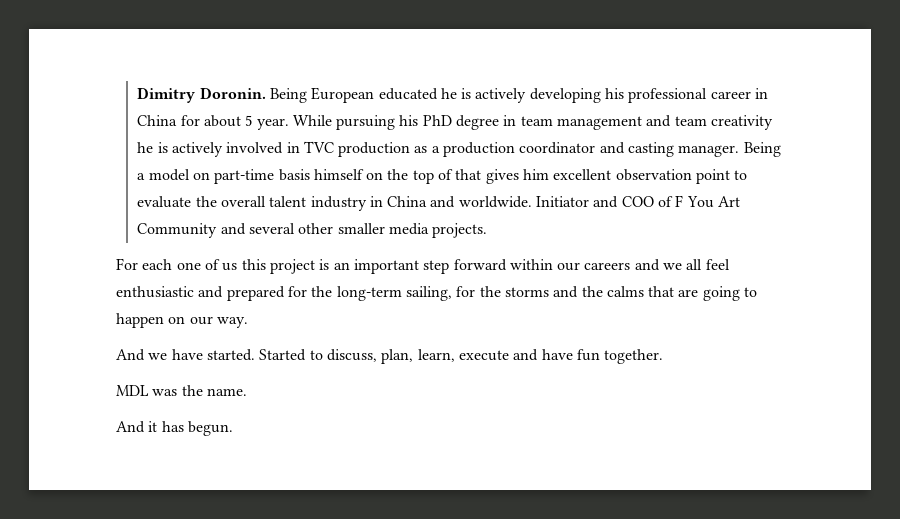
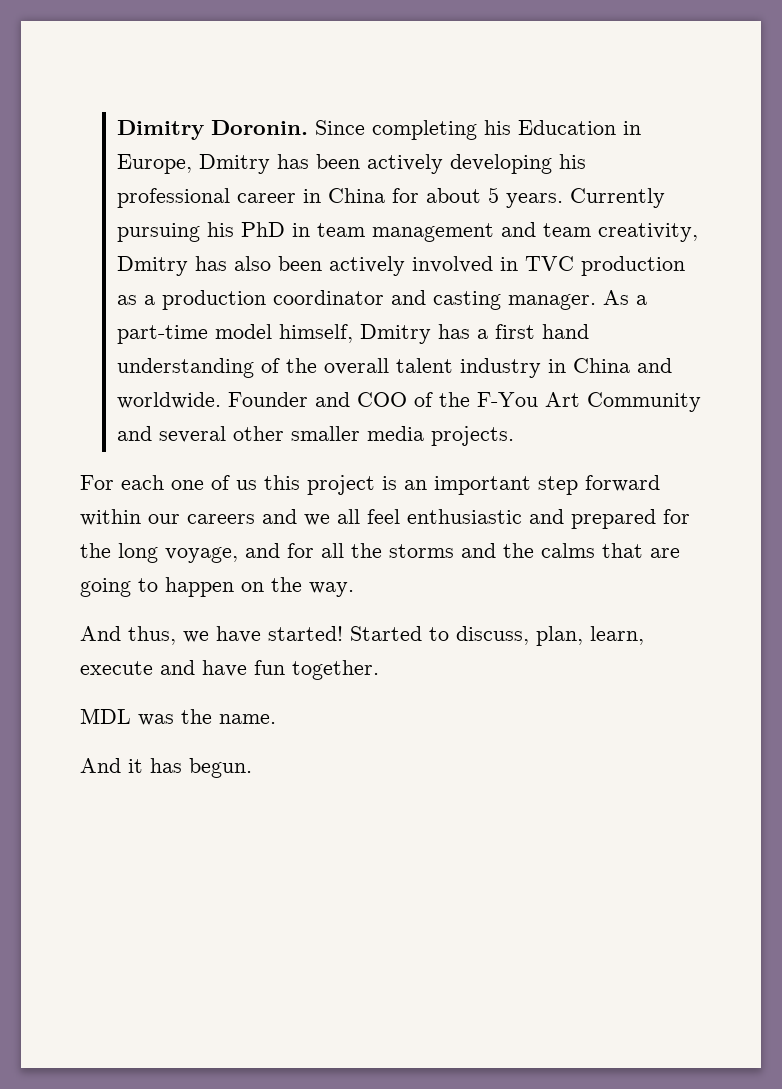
[269,87,472,103] Being European educated he is -> [315,120,642,140] [117,154,361,174] Since completing his Education in Europe, Dmitry has been
[256,115,332,130] year. While -> [506,188,666,208] years. Currently
[456,115,500,130] degree -> (286, 229) none
[711,115,774,130] [137,142,168,153] creativity he is -> [598,223,699,242] [117,256,323,276] creativity, Dmitry has also been
[743,142,781,157] [137,169,748,184] [137,196,192,208] Being a model on part-time basis himself on the top of that gives him excellent observation point to evaluate -> [603,290,648,305] [117,324,590,344] [117,358,281,378] As a part-time model himself, Dmitry has a first hand understanding of
[536,196,590,207] Initiator -> [228,392,309,407] Founder
[675,195,714,208] F You -> [439,392,539,407] the F-You
[336,286,476,301] long-term sailing, for -> [118,543,344,563] long voyage, and for all
[189,316,213,325] our -> [271,577,302,592] the
(145, 355) none -> [128,626,176,645] thus,
[206,349,255,361] started. -> [268,626,343,641] started!

